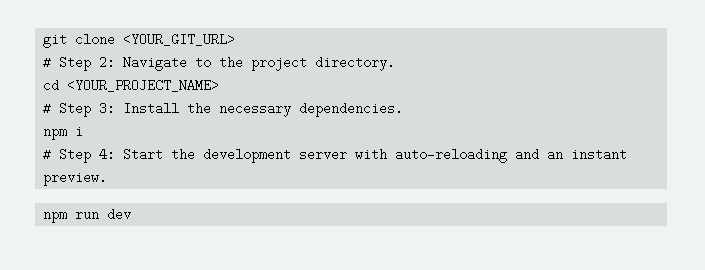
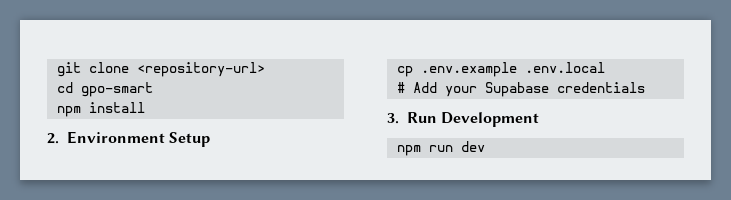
[122,33,235,46] [42,56,395,71] [42,79,219,92] [42,102,403,117] [42,127,83,140] [42,148,627,163] [42,171,107,186] <YOUR_GIT_URL> // # Step 2: Navigate to the project directory. // cd <YOUR_PROJECT_NAME> // # Step 3: Install the necessary dependencies. // npm i // # Step 4: Start the development server with auto-reloading and an instant preview. -> [136,62,265,77] [56,82,153,97] [56,102,145,117] [47,131,211,147] [396,62,605,77] [396,82,645,97] [387,112,540,127] <repository-url> // cd gpo-smart // npm install // 2. Environment Setup // cp .env.example .env.local // # Add your Supabase credentials // 3. Run Development

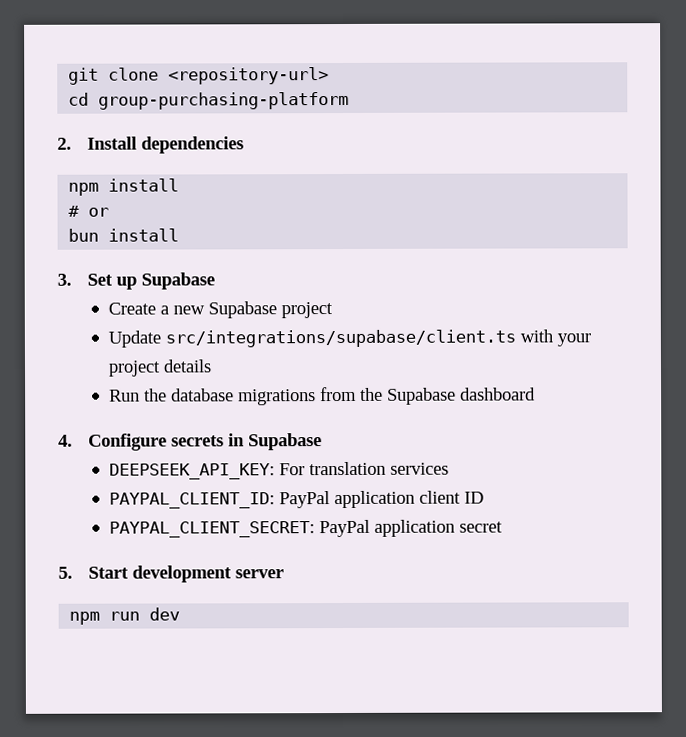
[80,82,153,97] [56,102,145,117] [47,131,211,147] [396,62,605,77] [396,82,645,97] [387,112,540,127] gpo-smart // npm install // 2. Environment Setup // cp .env.example .env.local // # Add your Supabase credentials // 3. Run Development -> [98,91,350,110] [57,136,245,154] [68,178,180,196] [68,205,110,217] [68,228,180,242] [57,272,216,290] [107,301,333,319] [107,329,591,348] [107,359,212,377] [108,386,536,406] [58,433,323,451] [108,461,449,480] [108,490,484,509] [108,519,503,538] [58,565,285,583] group-purchasing-platform // 2. Install dependencies // npm install // # or // bun install // 3. Set up Supabase // Create a new Supabase project // Update src/integrations/supabase/client.ts with your project details // Run the database migrations from the Supabase dashboard // 4. Configure secrets in Supabase // DEEPSEEK_API_KEY: For translation services // PAYPAL_CLIENT_ID: PayPal application client ID // PAYPAL_CLIENT_SECRET: PayPal application secret // 5. Start development server

